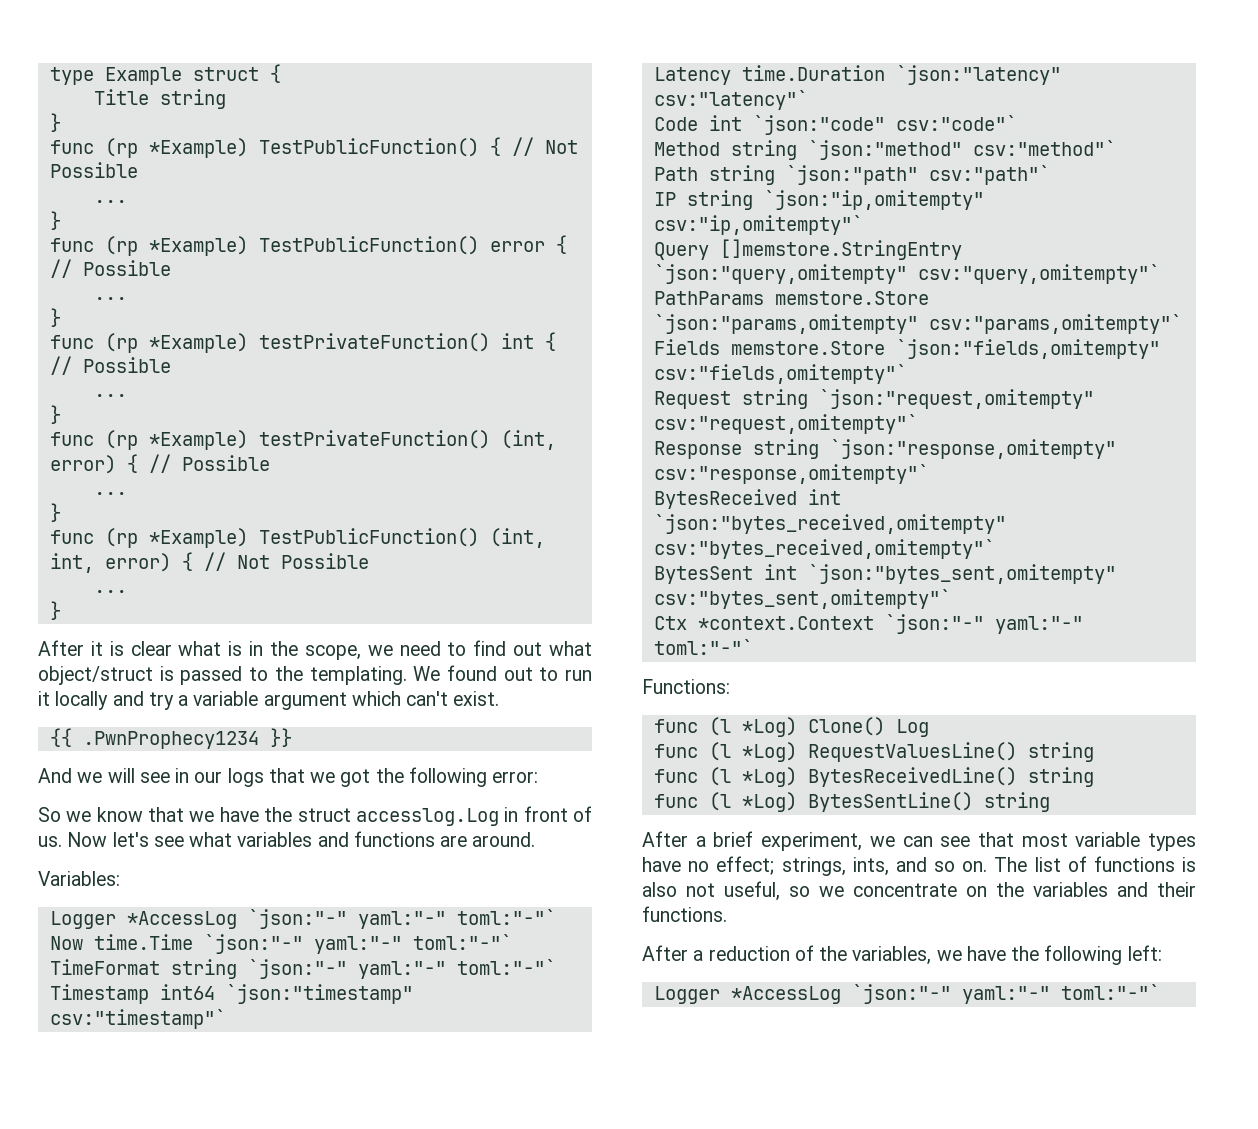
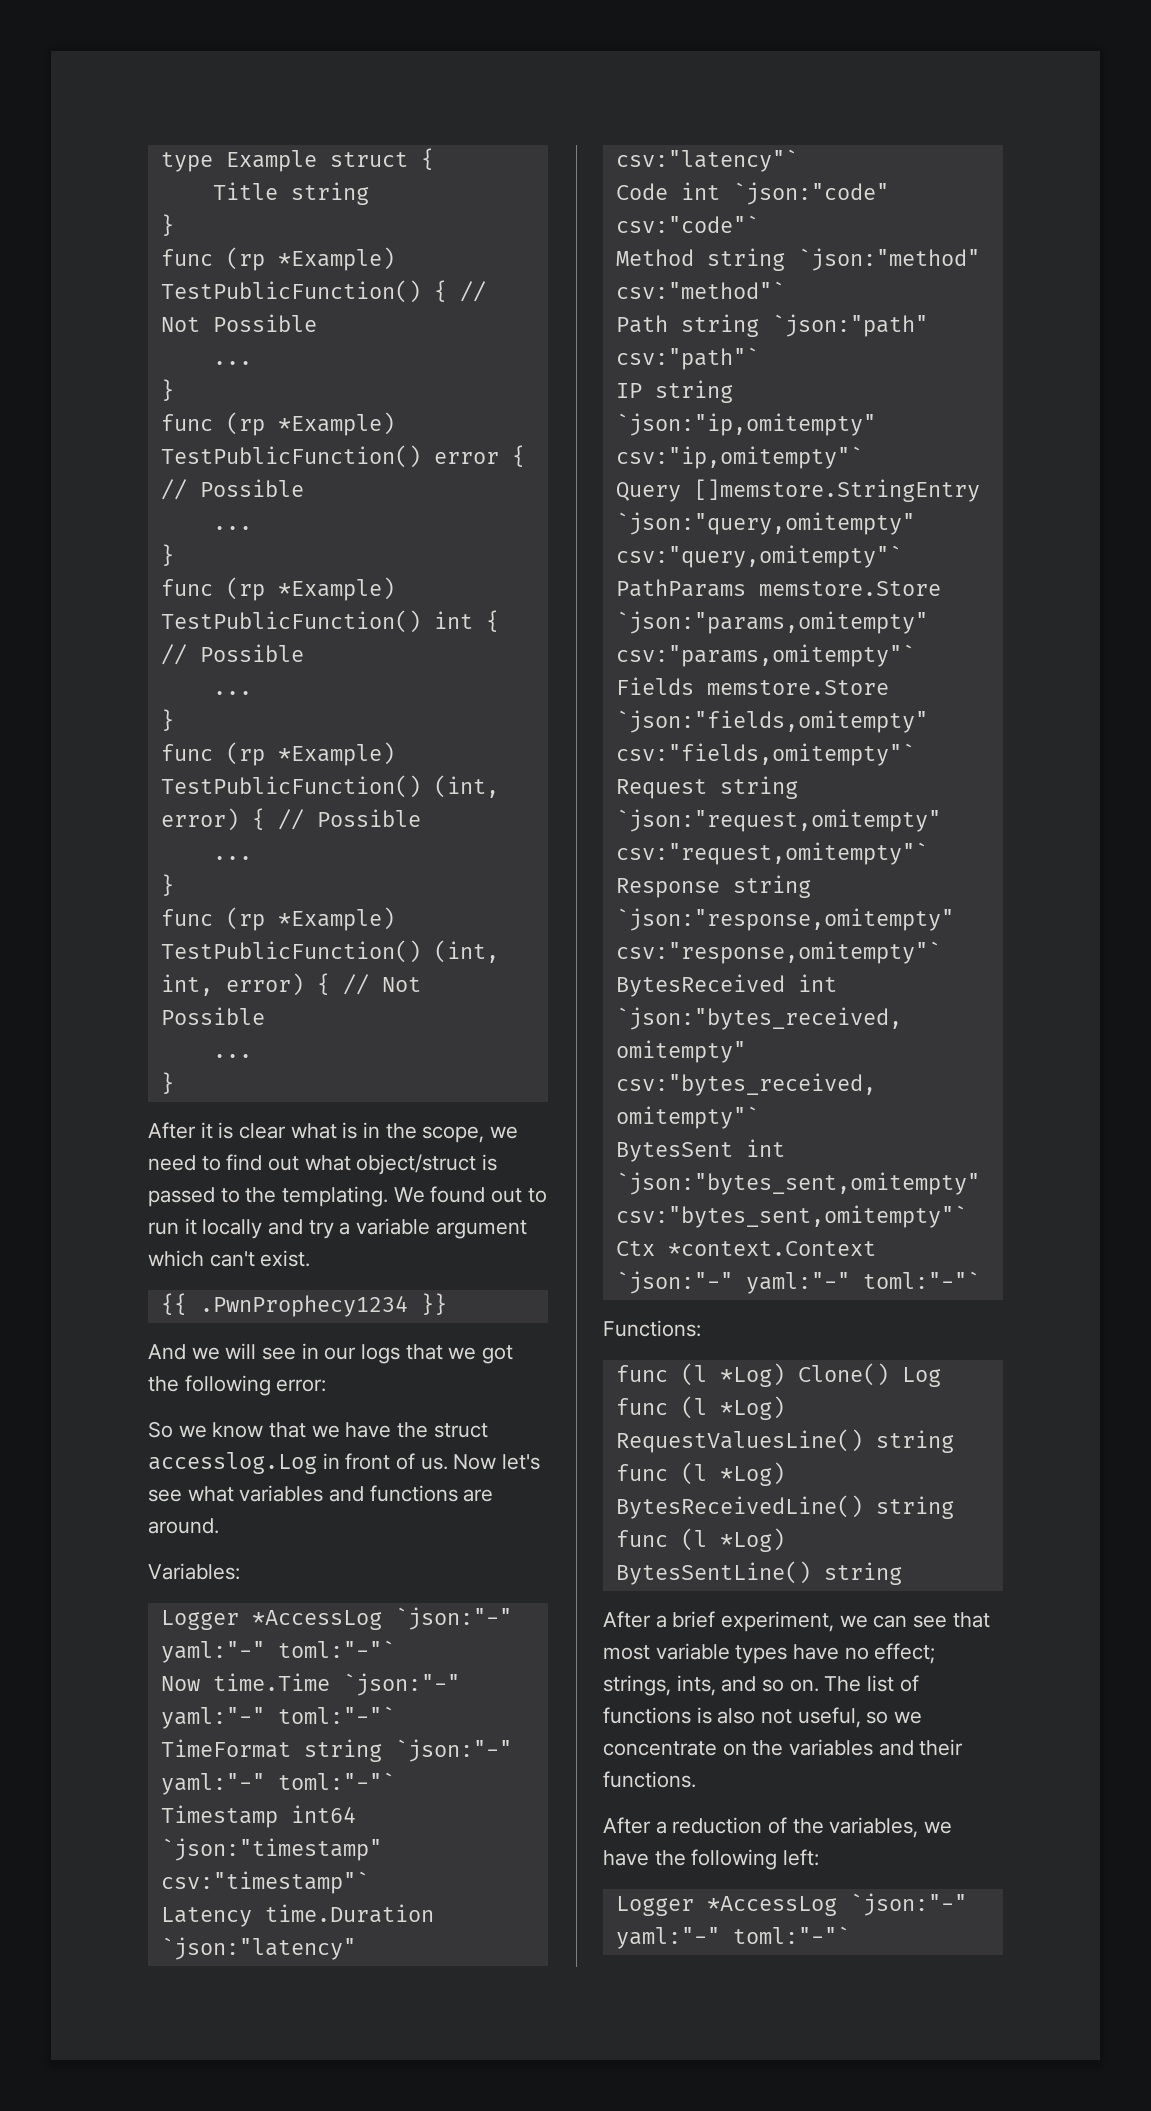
[258,333,490,352] testPrivateFunction() -> [160,610,421,633] TestPublicFunction()
[258,430,490,449] testPrivateFunction() -> [160,775,421,798] TestPublicFunction()

